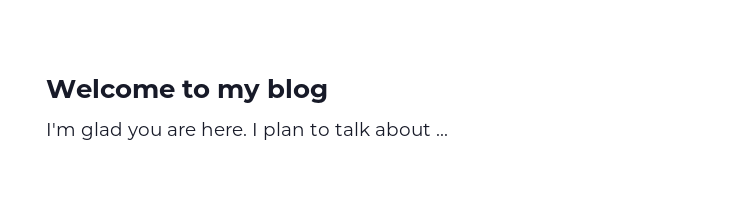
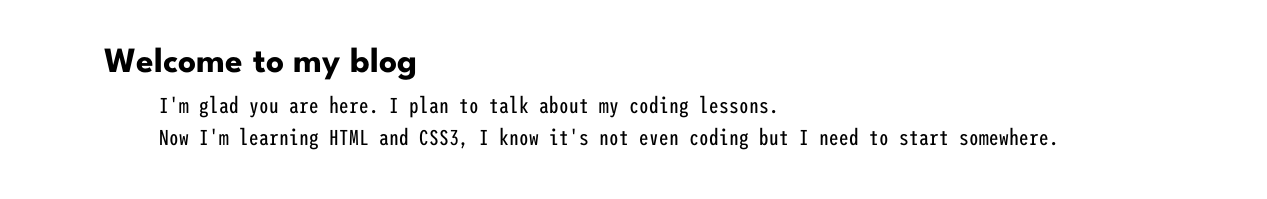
[436,133,448,136] ... -> [599,95,780,118] [159,127,1060,150] my coding lessons. // Now I'm learning HTML and CSS3, I know it's not even coding but I need to start somewhere.

